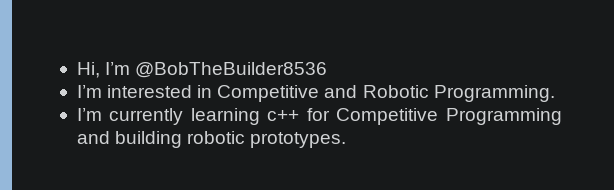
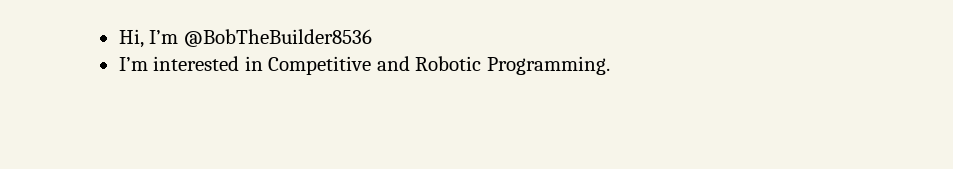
[76,108,562,125] [76,131,347,148] // I’m currently learning c++ for Competitive Programming and building robotic prototypes. -> (610, 65) none

